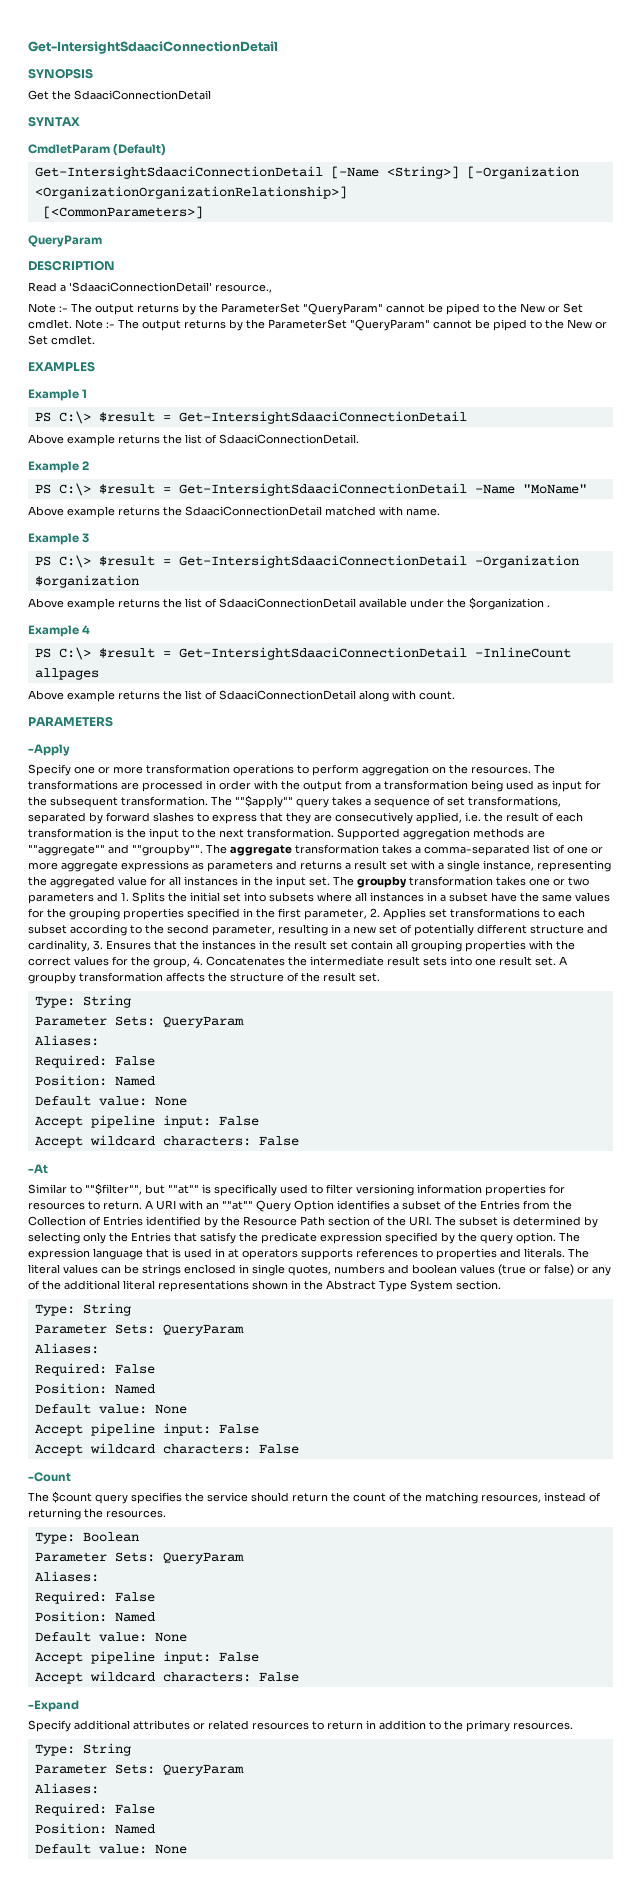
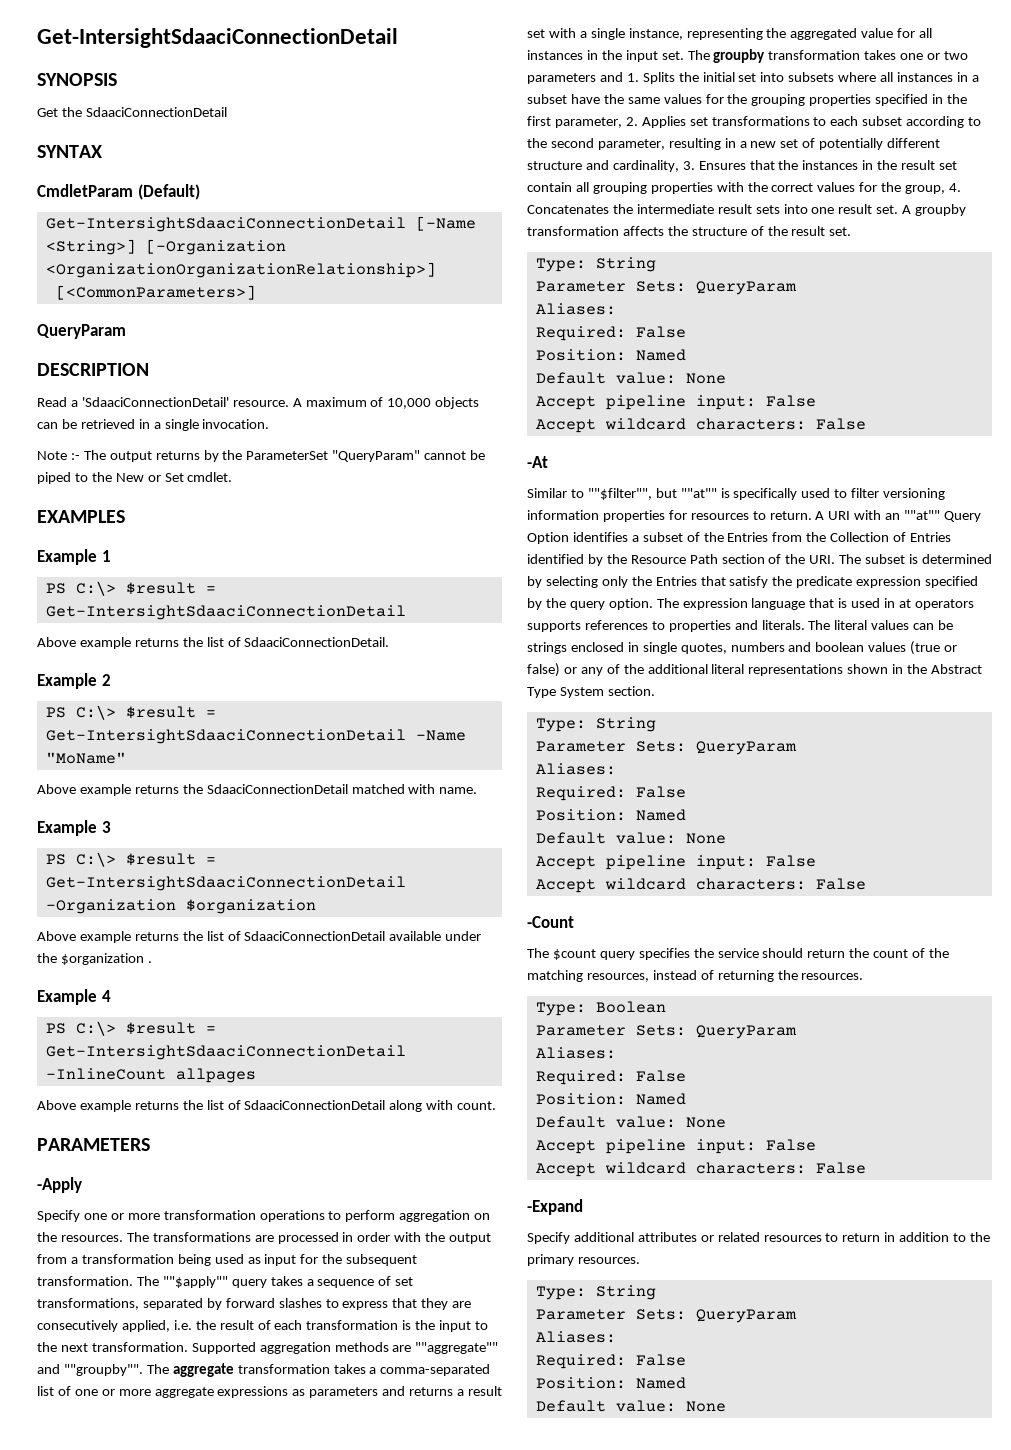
[215,284,272,293] resource., -> [232,397,480,409] [37,419,270,431] resource. A maximum of 10,000 objects can be retrieved in a single invocation.
[75,319,607,331] [28,335,95,345] Note :- The output returns by the ParameterSet "QueryParam" cannot be piped to the New or Set cmdlet. -> (233, 477) none

